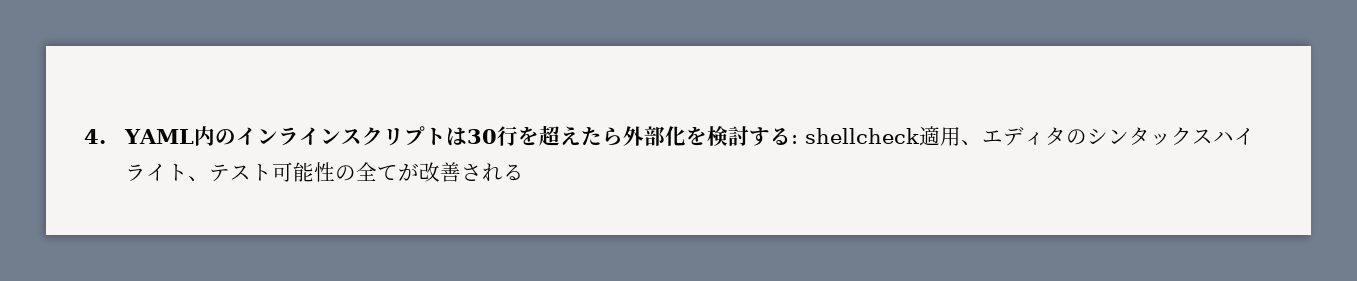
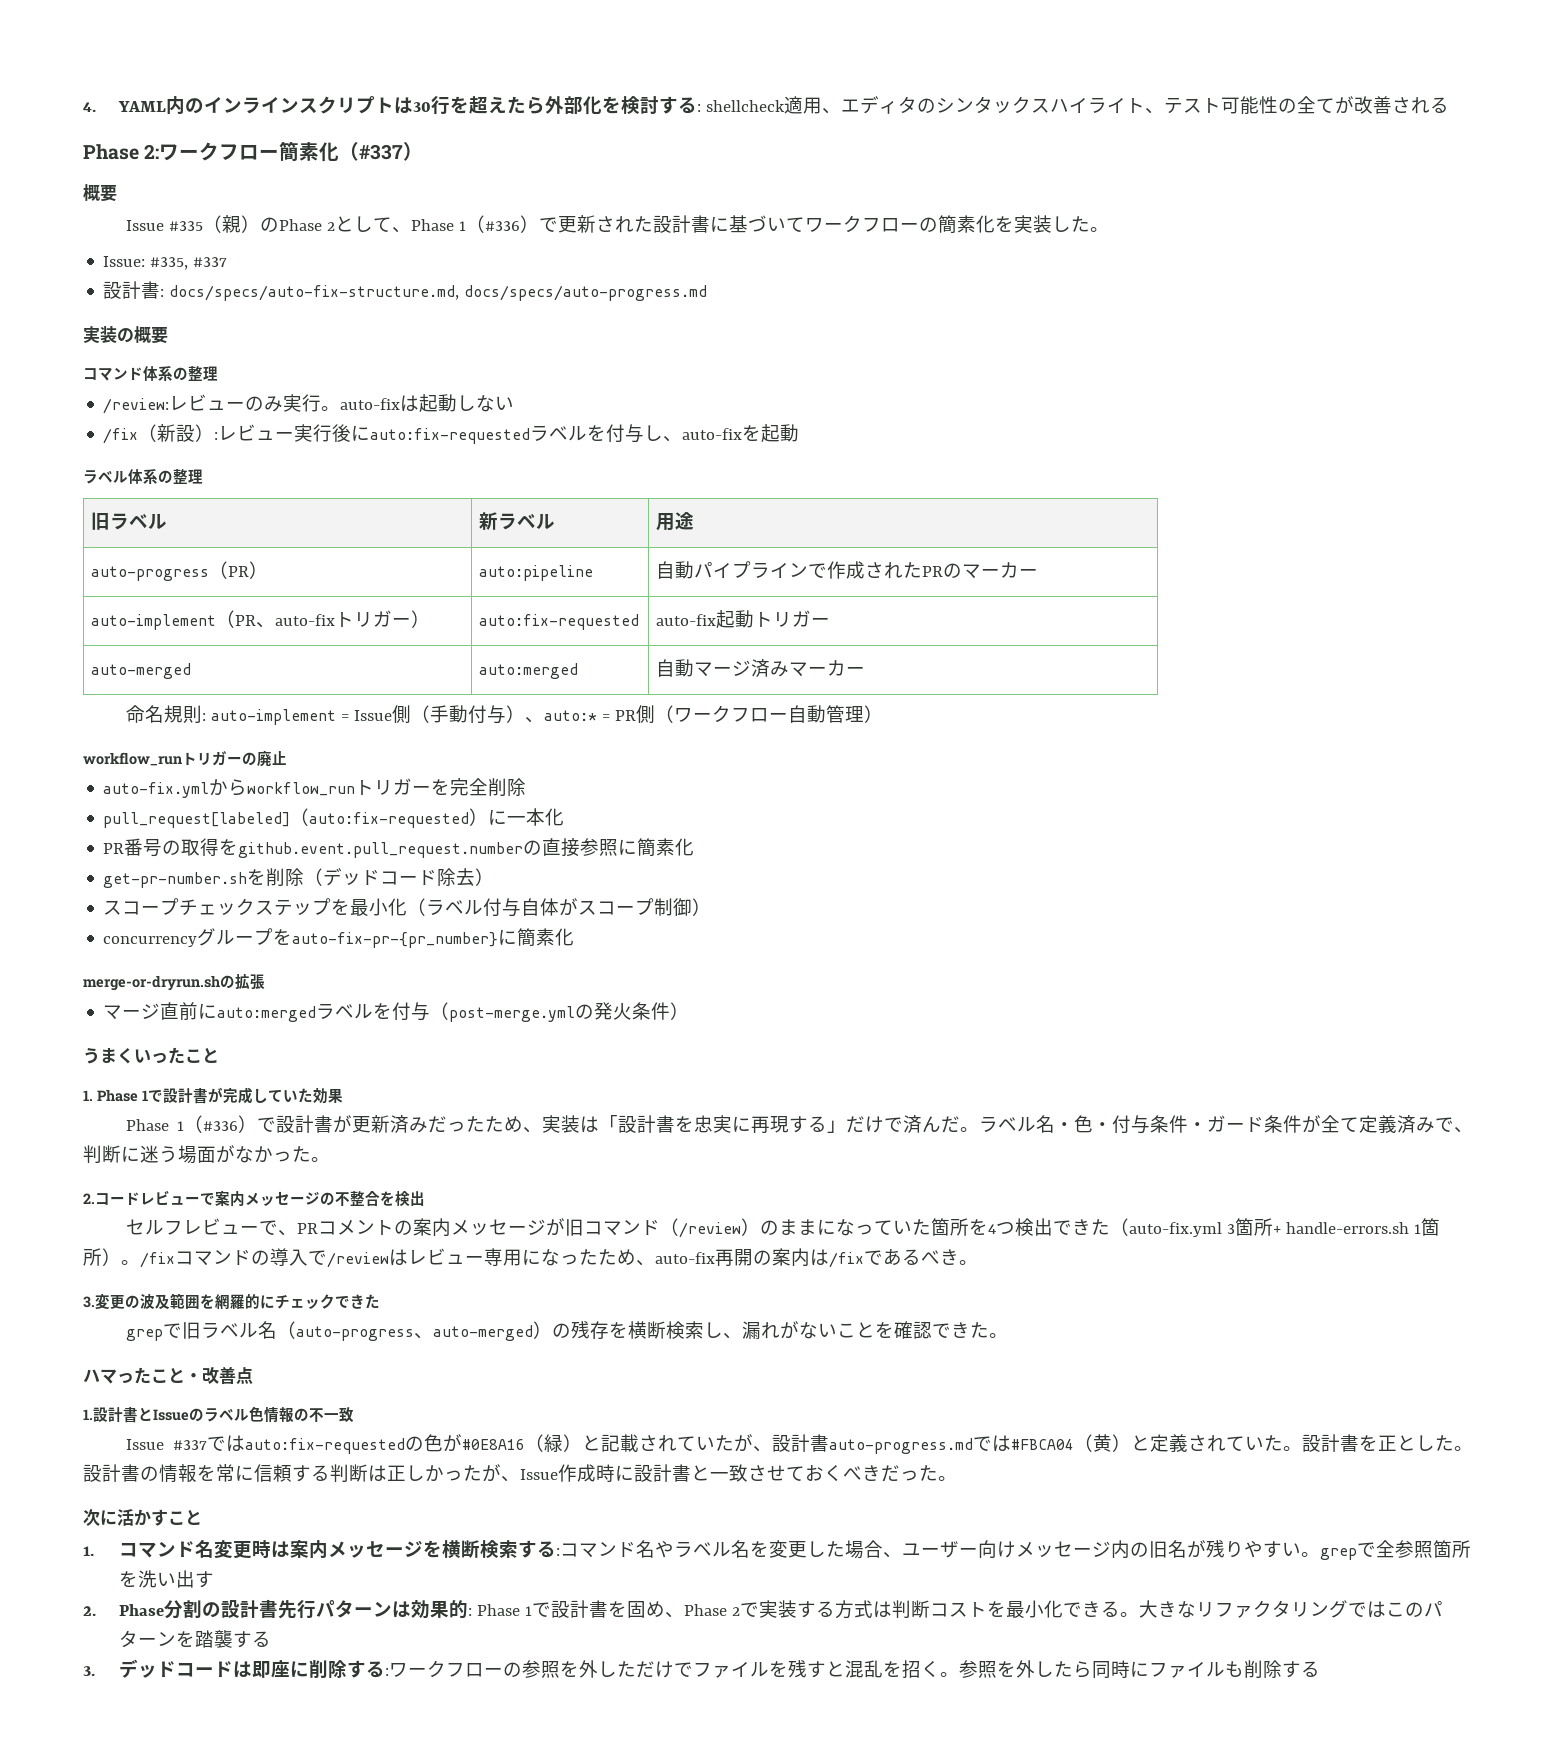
(524, 172) none -> [83,141,424,162] [83,184,117,202] [125,215,1109,234] [103,256,228,270] [103,281,708,301] [83,326,168,344] [83,366,218,382] [103,394,515,414] [103,424,800,444] [83,469,203,485] [90,512,167,530] [478,512,555,530] [655,512,694,531] [90,561,268,581] [478,565,593,581] [655,561,1038,579] [90,610,430,630] [478,614,639,630] [655,610,830,628] [90,663,191,679] [478,663,578,679] [655,659,865,677] [125,705,883,725] [83,750,287,767] [103,778,527,798] [103,808,565,828] [103,838,695,858] [103,868,495,888] [103,898,712,917] [103,928,575,948] [83,973,265,991] [103,1002,690,1022] [83,1047,219,1064] [83,1087,343,1104] [125,1115,1473,1134] [83,1145,330,1164] [83,1190,425,1207] [125,1218,1440,1238] [83,1248,978,1268] [83,1293,380,1310] [125,1321,1008,1341] [83,1366,253,1385] [83,1406,354,1423] [125,1434,1473,1454] [83,1464,957,1483] [83,1509,202,1526] [83,1540,1472,1560] [119,1570,215,1588] [83,1599,1444,1619] [119,1630,272,1648] [83,1659,1321,1679] // Phase 2:ワークフロー簡素化（#337） // 概要 // Issue #335（親）のPhase 2として、Phase 1（#336）で更新された設計書に基づいてワークフローの簡素化を実装した。 // Issue: #335, #337 // 設計書: docs/specs/auto-fix-structure.md, docs/specs/auto-progress.md // 実装の概要 // コマンド体系の整理 // /review:レビューのみ実行。auto-fixは起動しない // /fix（新設）:レビュー実行後にauto:fix-requestedラベルを付与し、auto-fixを起動 // ラベル体系の整理 // 旧ラベル | 新ラベル | 用途 // auto-progress（PR） | auto:pipeline | 自動パイプラインで作成されたPRのマーカー // auto-implement（PR、auto-fixトリガー） | auto:fix-requested | auto-fix起動トリガー // auto-merged | auto:merged | 自動マージ済みマーカー // 命名規則: auto-implement = Issue側（手動付与）、auto:* = PR側（ワークフロー自動管理） // workflow_runトリガーの廃止 // auto-fix.ymlからworkflow_runトリガーを完全削除 // pull_request[labeled]（auto:fix-requested）に一本化 // PR番号の取得をgithub.event.pull_request.numberの直接参照に簡素化 // get-pr-number.shを削除（デッドコード除去） // スコープチェックステップを最小化（ラベル付与自体がスコープ制御） // concurrencyグループをauto-fix-pr-{pr_number}に簡素化 // merge-or-dryrun.shの拡張 // マージ直前にauto:mergedラベルを付与（post-merge.ymlの発火条件） // うまくいったこと // 1. Phase 1で設計書が完成していた効果 // Phase 1（#336）で設計書が更新済みだったため、実装は「設計書を忠実に再現する」だけで済んだ。ラベル名・色・付与条件・ガード条件が全て定義済みで、判断に迷う場面がなかった。 // 2.コードレビューで案内メッセージの不整合を検出 // セルフレビューで、PRコメントの案内メッセージが旧コマンド（/review）のままになっていた箇所を4つ検出できた（auto-fix.yml 3箇所+ handle-errors.sh 1箇所）。/fixコマンドの導入で/reviewはレビュー専用になったため、auto-fix再開の案内は/fixであるべき。 // 3.変更の波及範囲を網羅的にチェックできた // grepで旧ラベル名（auto-progress、auto-merged）の残存を横断検索し、漏れがないことを確認できた。 // ハマったこと・改善点 // 1.設計書とIssueのラベル色情報の不一致 // Issue #337ではauto:fix-requestedの色が#0E8A16（緑）と記載されていたが、設計書auto-progress.mdでは#FBCA04（黄）と定義されていた。設計書を正とした。設計書の情報を常に信頼する判断は正しかったが、Issue作成時に設計書と一致させておくべきだった。 // 次に活かすこと // 1.コマンド名変更時は案内メッセージを横断検索する:コマンド名やラベル名を変更した場合、ユーザー向けメッセージ内の旧名が残りやすい。grepで全参照箇所を洗い出す // 2. Phase分割の設計書先行パターンは効果的: Phase 1で設計書を固め、Phase 2で実装する方式は判断コストを最小化できる。大きなリファクタリングではこのパターンを踏襲する // 3.デッドコードは即座に削除する:ワークフローの参照を外しただけでファイルを残すと混乱を招く。参照を外したら同時にファイルも削除する

